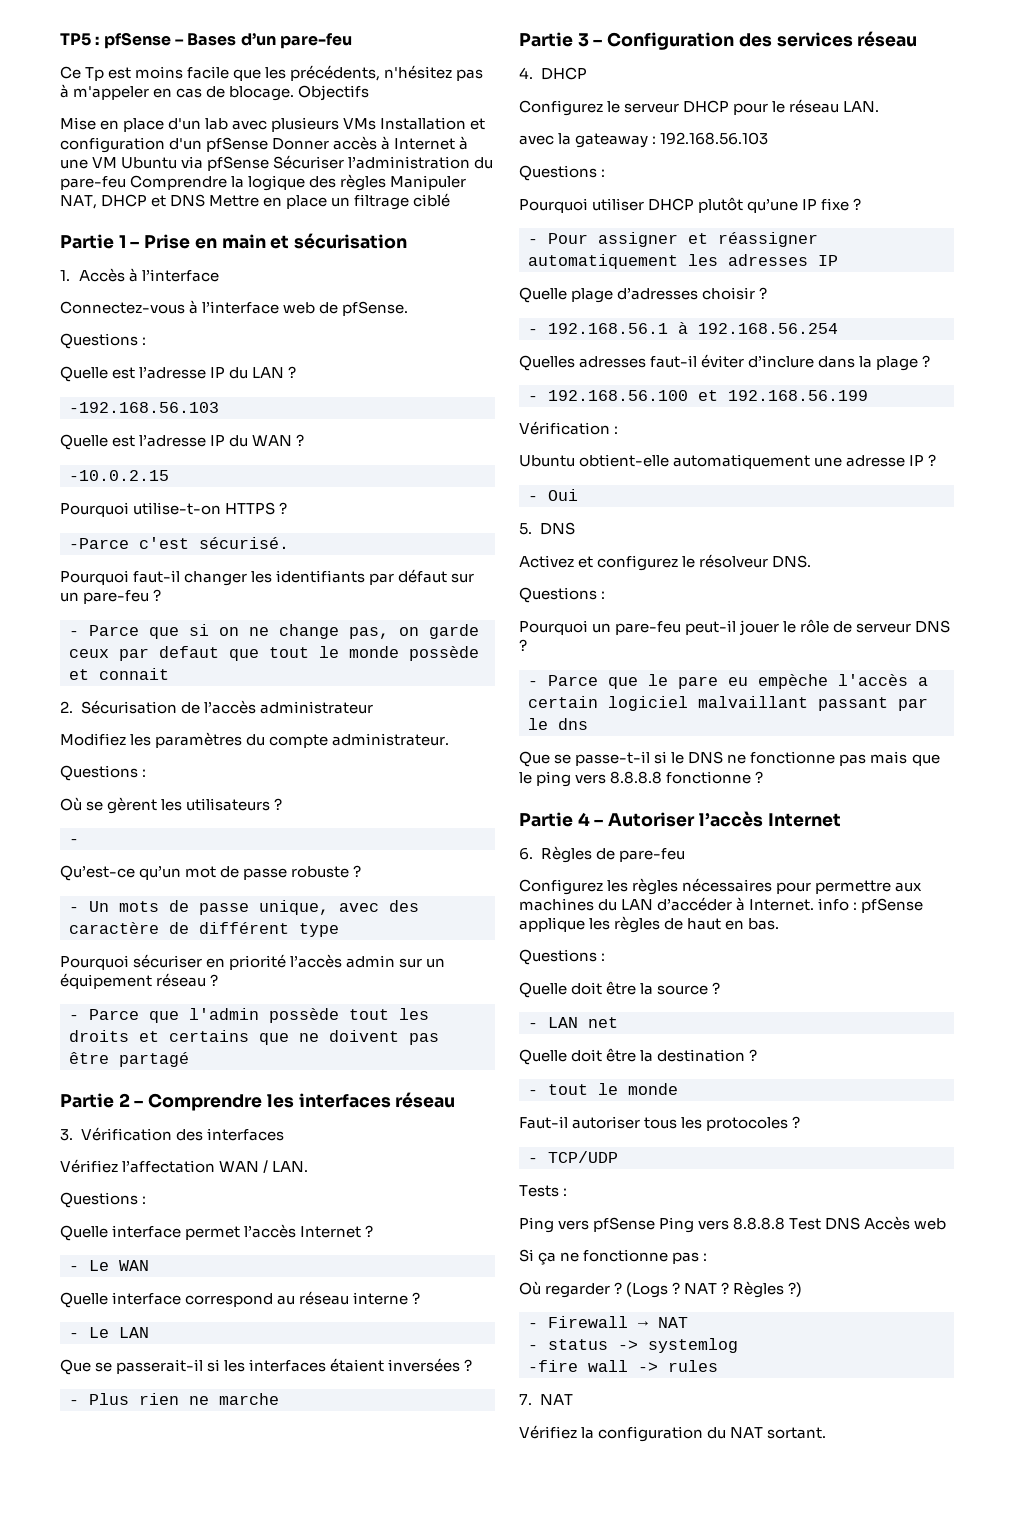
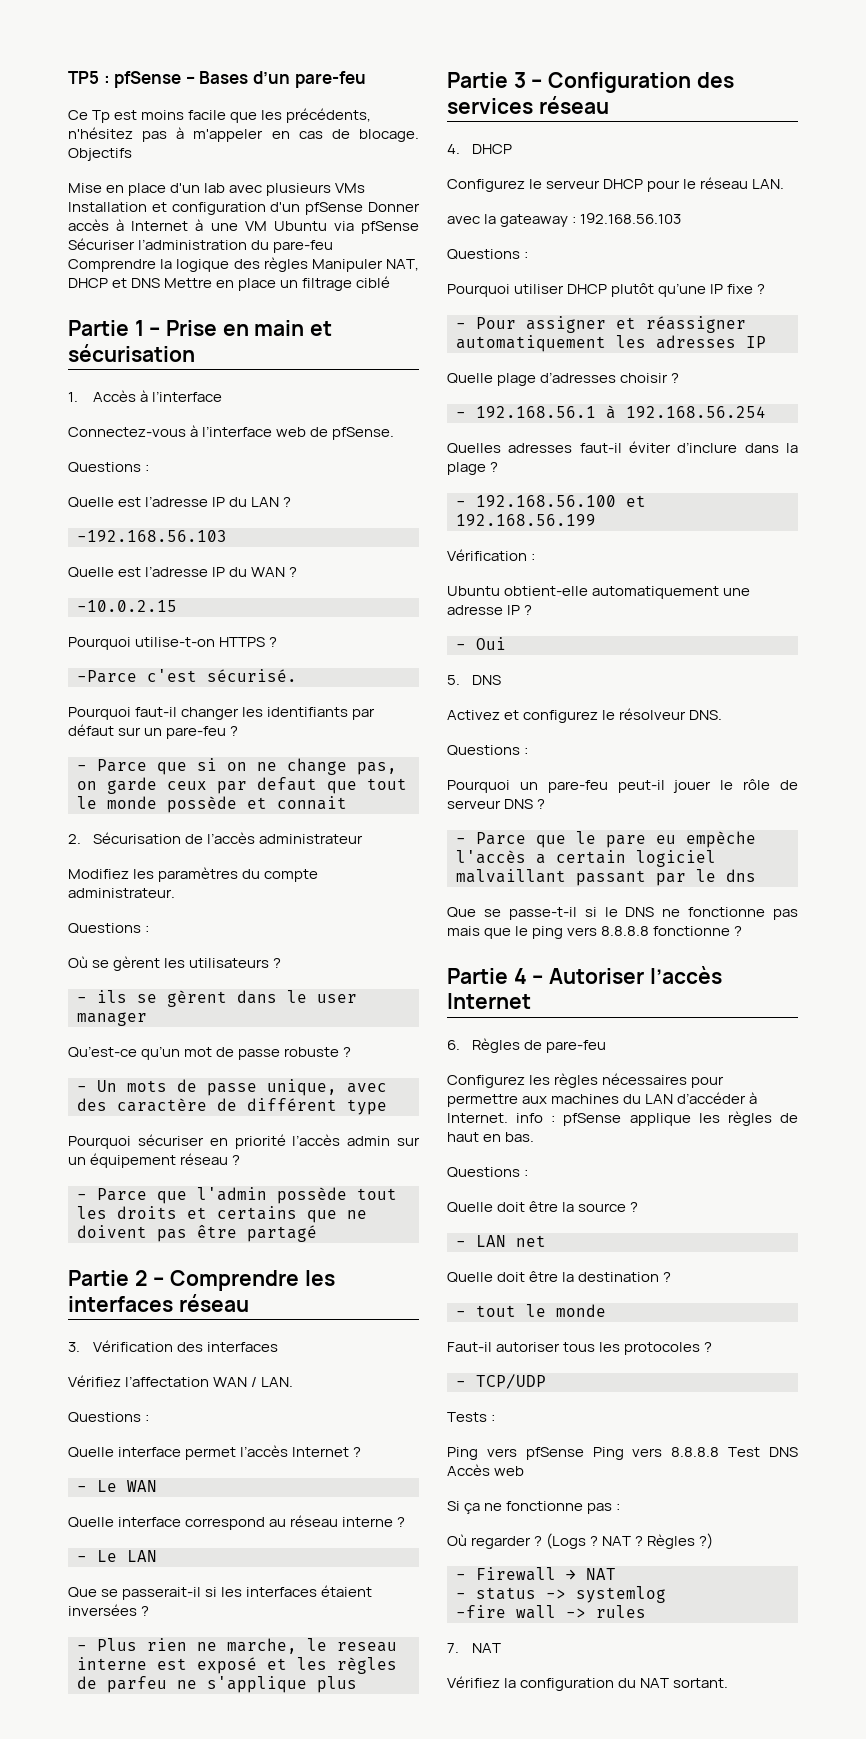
(79, 841) none -> [97,990,357,1007] [77,1012,147,1026] ils se gèrent dans le user manager
[219,1393,279,1405] marche -> [227,1638,397,1654] [77,1657,397,1674] [77,1676,357,1693] marche, le reseau interne est exposé et les règles de parfeu ne s'applique plus

